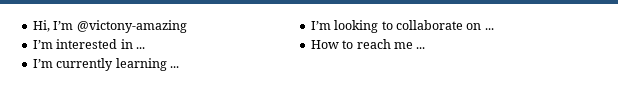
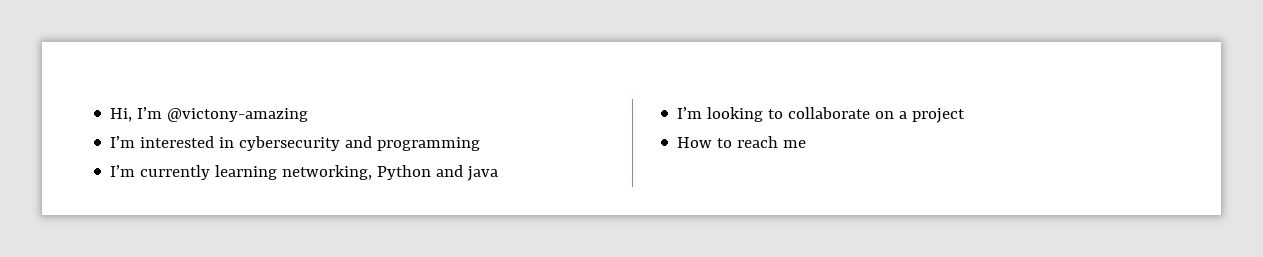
[135,47,145,49] ... -> [239,136,481,151] cybersecurity and programming
[169,66,179,68] ... -> [282,165,499,181] networking, Python and java
[484,28,494,30] ... -> [899,108,966,123] a project
[416,47,426,49] ... -> (807, 144) none

